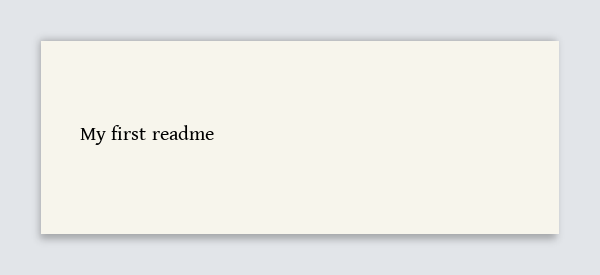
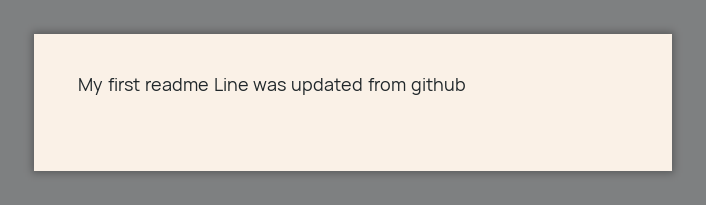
(214, 132) none -> [213,78,467,95] Line was updated from github

